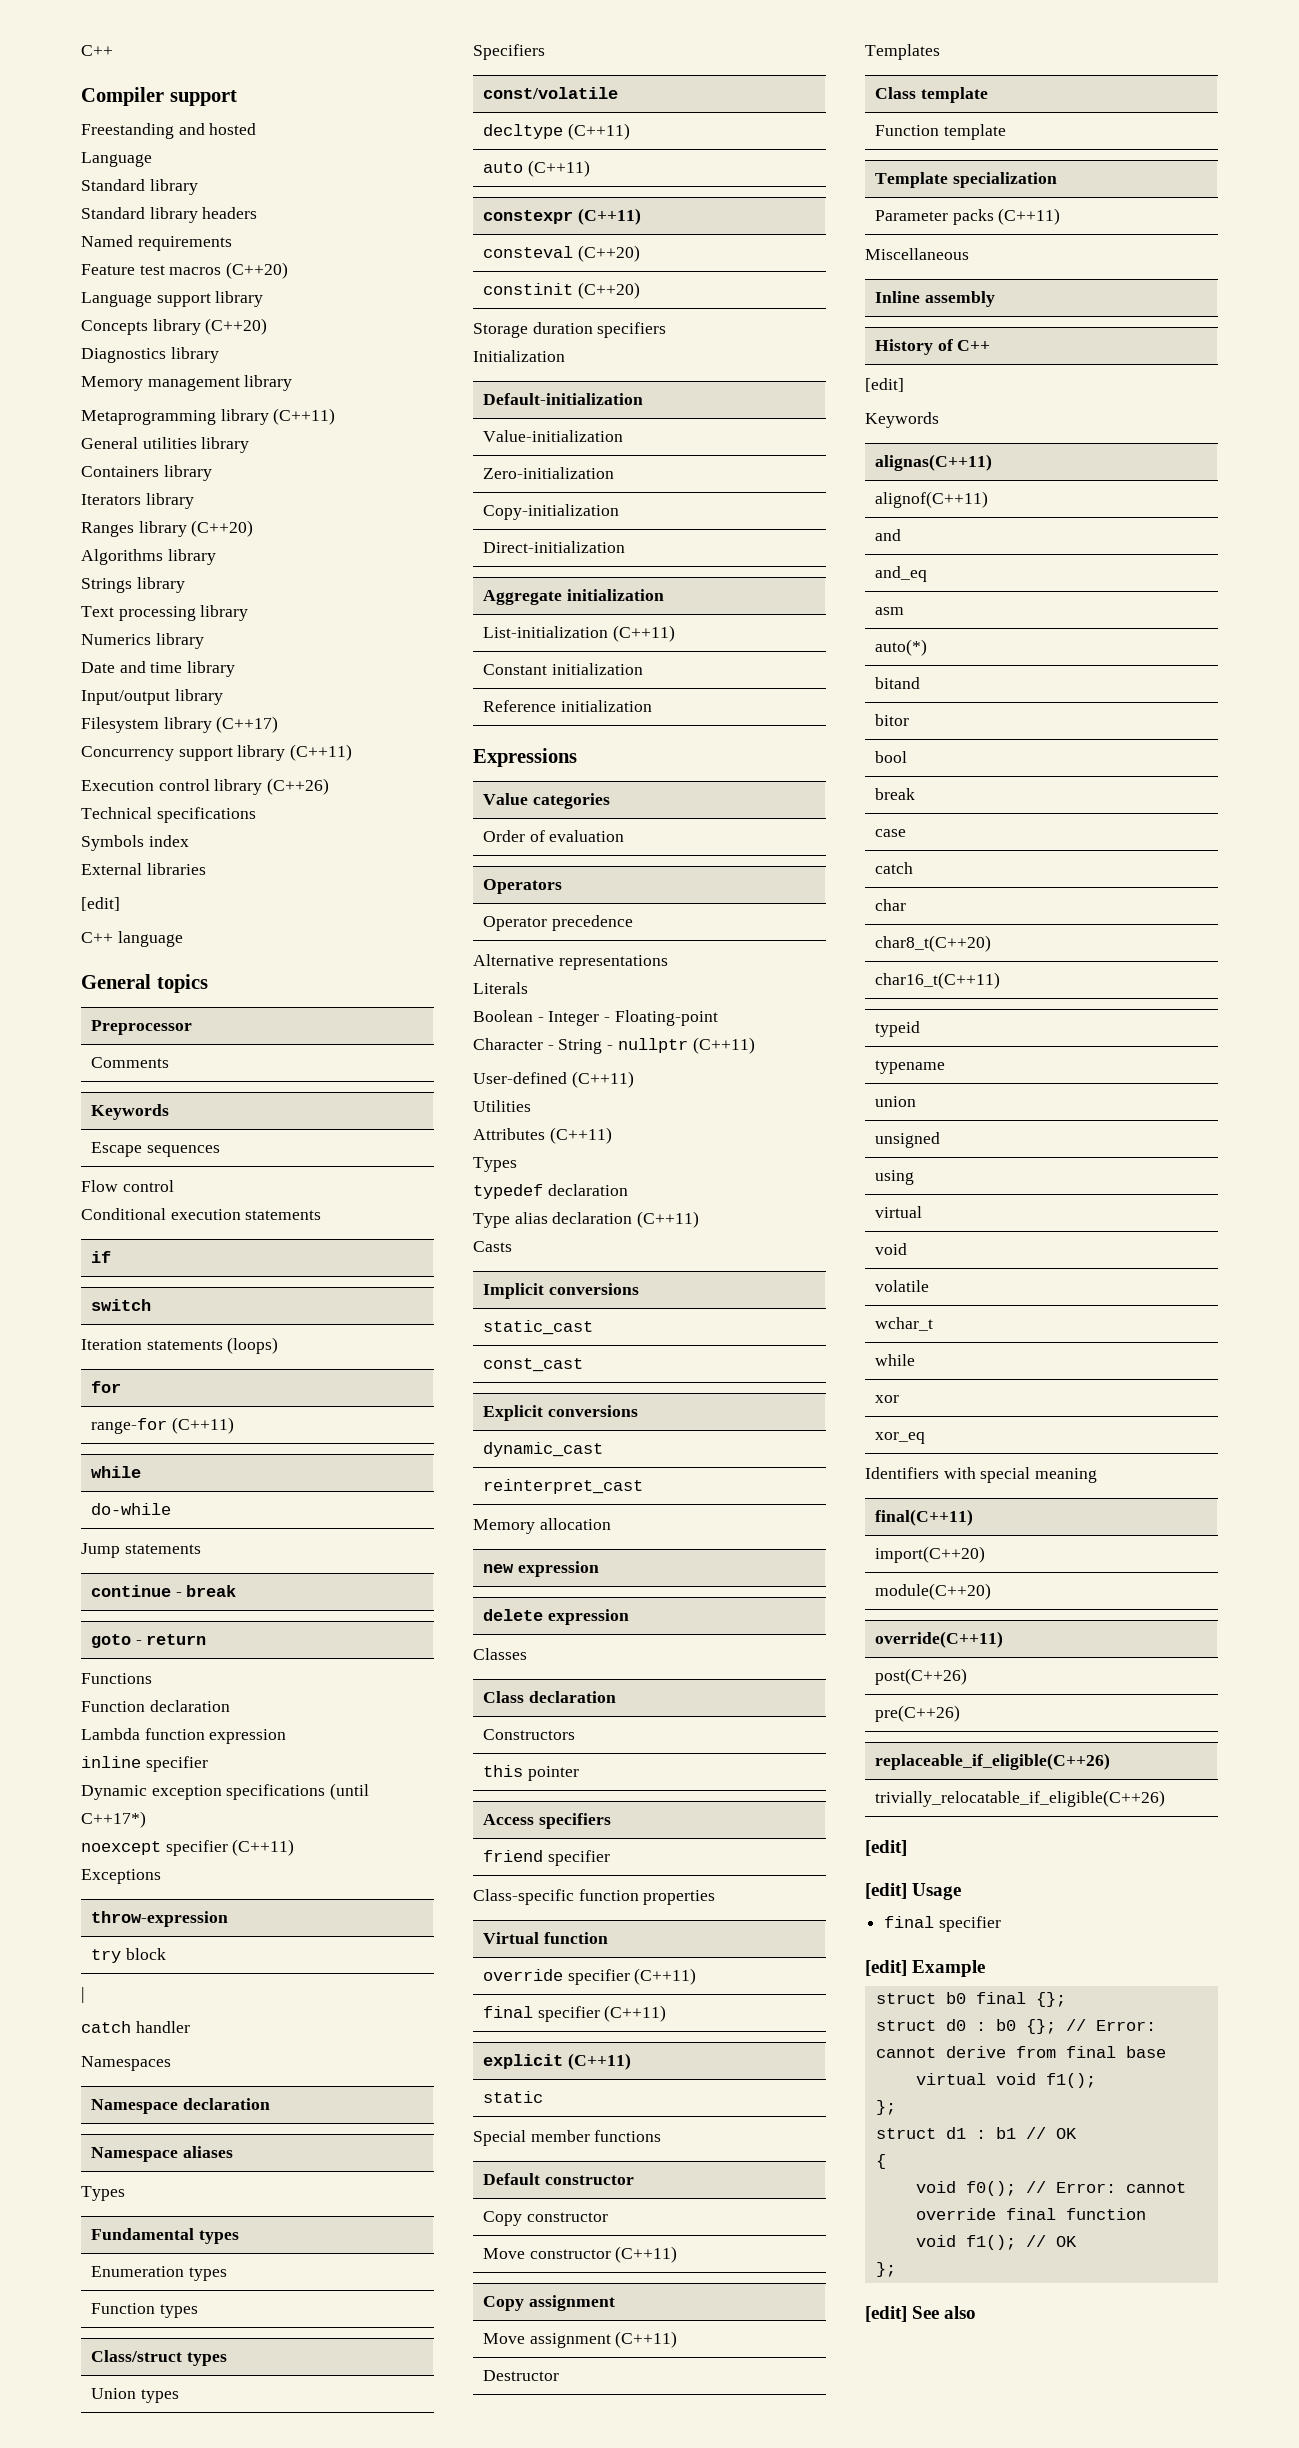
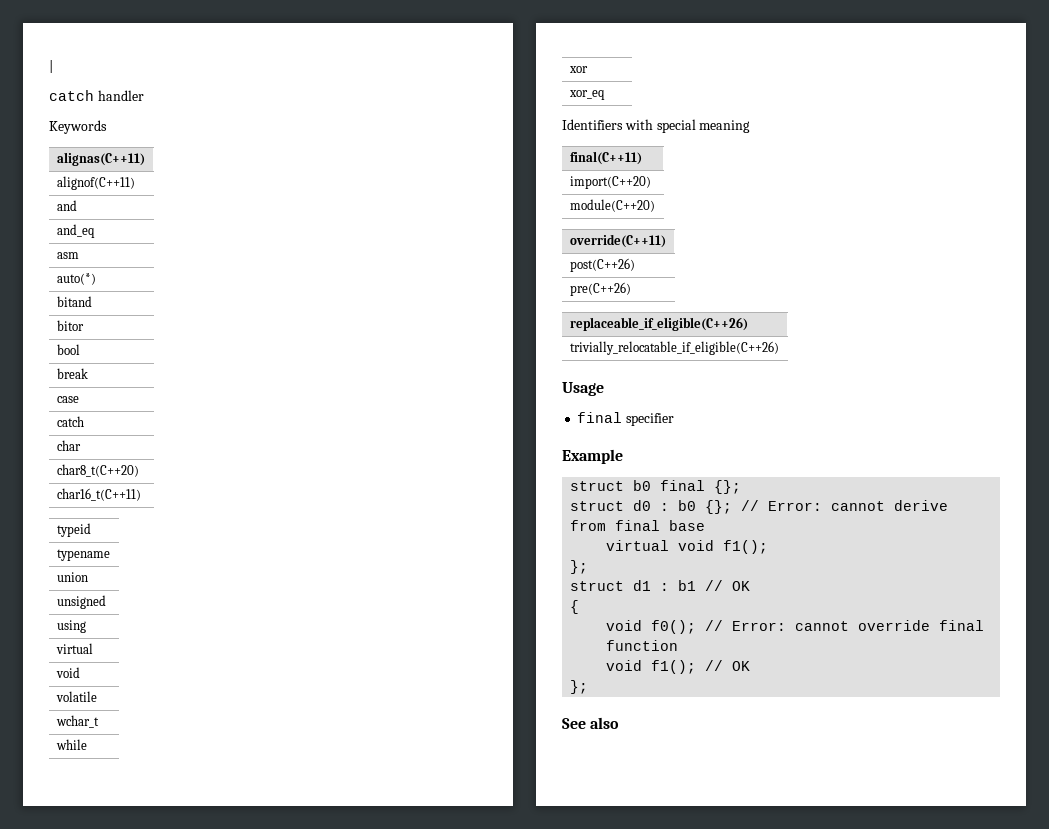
[81,45,113,56] [81,87,237,106] [81,123,257,139] [81,152,152,167] [81,179,198,195] [81,207,258,223] [81,235,232,251] [81,262,289,279] [81,291,264,307] [81,318,268,335] [81,347,219,363] [81,375,293,391] [81,408,336,425] [81,437,250,453] [81,465,212,481] [81,493,194,509] [81,520,254,537] [81,549,216,565] [81,577,185,593] [81,605,249,621] [81,633,204,649] [81,661,236,677] [81,689,223,705] [81,716,279,733] [81,744,353,761] [81,778,330,795] [81,807,256,823] [81,835,189,851] [81,863,206,875] [81,897,120,911] [81,931,183,947] [81,974,208,993] [90,1020,192,1035] [90,1057,169,1068] [90,1104,169,1120] [90,1142,220,1157] [81,1180,174,1192] [81,1208,322,1220] [90,1251,111,1263] [90,1299,151,1311] [81,1337,279,1354] [90,1381,121,1393] [90,1417,234,1434] [90,1466,141,1478] [90,1503,171,1515] [81,1543,201,1558] [90,1585,237,1597] [90,1634,207,1648] [81,1673,152,1684] [81,1700,230,1712] [81,1728,287,1744] [81,1756,208,1772] [81,1783,370,1800] [81,1811,146,1828] [81,1839,295,1856] [81,1869,161,1884] [90,1911,228,1927] [90,1948,166,1963] [81,1987,85,2003] [81,2021,190,2033] [81,2056,171,2071] [90,2098,270,2114] [90,2146,233,2162] [81,2186,125,2201] [90,2228,239,2244] [90,2266,227,2281] [90,2303,198,2318] [90,2350,227,2366] [90,2388,179,2403] [473,44,545,60] [482,87,618,99] [482,123,630,140] [482,160,590,177] [482,208,641,225] [482,245,640,262] [482,282,640,299] [473,322,667,338] [473,350,565,362] [482,393,643,405] [482,430,623,442] [482,467,614,479] [482,504,619,520] [482,541,625,553] [482,589,664,605] [482,625,675,642] [482,663,643,675] [482,700,652,712] [473,748,577,767] [482,793,610,809] [482,830,625,842] [482,879,562,894] [482,915,633,931] [473,954,668,970] [473,982,528,994] [473,1010,718,1026] [473,1037,755,1054] [473,1071,634,1088] [473,1100,531,1112] [473,1127,612,1144] [473,1157,517,1172] [473,1184,628,1199] [473,1211,700,1228] [473,1241,512,1252] [482,1283,639,1299] [482,1320,593,1335] [482,1358,583,1372] [482,1405,638,1421] [482,1442,603,1457] [482,1479,643,1494] [473,1518,611,1534] [482,1561,599,1577] [482,1609,629,1625] [473,1648,527,1660] [482,1691,616,1703] [482,1729,575,1740] [482,1765,579,1781] [482,1813,611,1829] [482,1850,610,1866] [473,1889,716,1905] [482,1932,608,1944] [482,1968,697,1985] [482,2005,667,2022] [482,2053,631,2070] [482,2091,543,2103] [473,2130,662,2146] [482,2173,634,2185] [482,2211,608,2226] [482,2246,678,2263] [482,2295,615,2311] [482,2331,678,2348] [482,2370,559,2381] [865,44,940,60] [874,87,988,103] [874,124,1006,140] [874,172,1057,188] [874,208,1061,225] [865,248,969,260] [874,291,995,307] [874,339,991,355] [865,378,904,392] C++ // Compiler support // Freestanding and hosted // Language // Standard library // Standard library headers // Named requirements // Feature test macros (C++20) // Language support library // Concepts library (C++20) // Diagnostics library // Memory management library // Metaprogramming library (C++11) // General utilities library // Containers library // Iterators library // Ranges library (C++20) // Algorithms library // Strings library // Text processing library // Numerics library // Date and time library // Input/output library // Filesystem library (C++17) // Concurrency support library (C++11) // Execution control library (C++26) // Technical specifications // Symbols index // External libraries // [edit] // C++ language // General topics // Preprocessor // Comments // Keywords // Escape sequences // Flow control // Conditional execution statements // if // switch // Iteration statements (loops) // for // range-for (C++11) // while // do-while // Jump statements // continue - break // goto - return // Functions // Function declaration // Lambda function expression // inline specifier // Dynamic exception specifications (until C++17*) // noexcept specifier (C++11) // Exceptions // throw-expression // try block // | // catch handler // Namespaces // Namespace declaration // Namespace aliases // Types // Fundamental types // Enumeration types // Function types // Class/struct types // Union types // Specifiers // const/volatile // decltype (C++11) // auto (C++11) // constexpr (C++11) // consteval (C++20) // constinit (C++20) // Storage duration specifiers // Initialization // Default-initialization // Value-initialization // Zero-initialization // Copy-initialization // Direct-initialization // Aggregate initialization // List-initialization (C++11) // Constant initialization // Reference initialization // Expressions // Value categories // Order of evaluation // Operators // Operator precedence // Alternative representations // Literals // Boolean - Integer - Floating-point // Character - String - nullptr (C++11) // User-defined (C++11) // Utilities // Attributes (C++11) // Types // typedef declaration // Type alias declaration (C++11) // Casts // Implicit conversions // static_cast // const_cast // Explicit conversions // dynamic_cast // reinterpret_cast // Memory allocation // new expression // delete expression // Classes // Class declaration // Constructors // this pointer // Access specifiers // friend specifier // Class-specific function properties // Virtual function // override specifier (C++11) // final specifier (C++11) // explicit (C++11) // static // Special member functions // Default constructor // Copy constructor // Move constructor (C++11) // Copy assignment // Move assignment (C++11) // Destructor // Templates // Class template // Function template // Template specialization // Parameter packs (C++11) // Miscellaneous // Inline assembly // History of C++ // [edit] -> [49,60,53,73] [49,90,144,101] | // catch handler
[865,1840,907,1856] [865,1883,907,1899] [edit] // [edit] -> (779, 348) none
[865,1960,907,1976] [edit] -> (675, 419) none
[865,2306,907,2322] [edit] -> (589, 687) none

